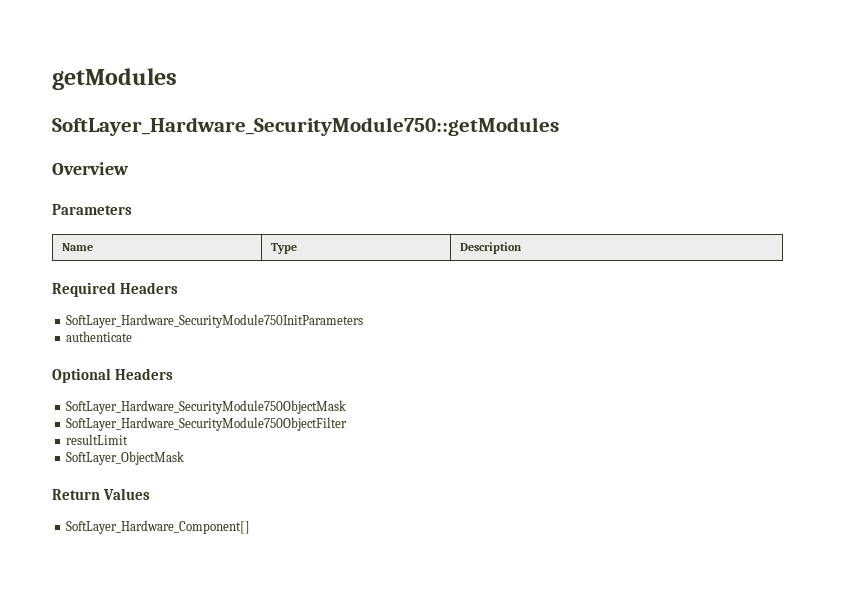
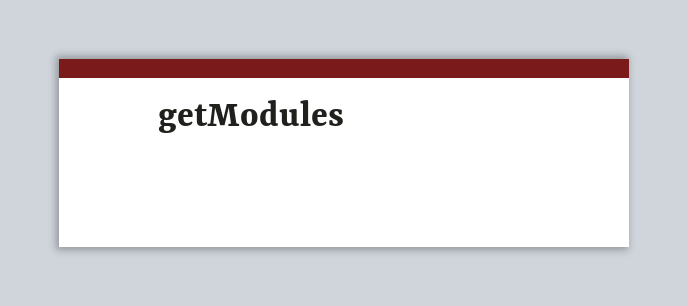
[52,117,559,136] [52,162,129,175] [52,204,132,215] [61,243,93,251] [270,243,297,254] [459,242,522,254] [52,282,179,297] [66,314,364,328] [66,331,133,342] [52,368,174,383] [66,400,347,414] [66,417,348,431] [66,434,129,445] [66,451,185,465] [52,488,151,500] [66,520,251,534] // SoftLayer_Hardware_SecurityModule750::getModules // Overview // Parameters // Name | Type | Description // Required Headers // SoftLayer_Hardware_SecurityModule750InitParameters // authenticate // Optional Headers // SoftLayer_Hardware_SecurityModule750ObjectMask // SoftLayer_Hardware_SecurityModule750ObjectFilter // resultLimit // SoftLayer_ObjectMask // Return Values // SoftLayer_Hardware_Component[] -> (344, 116) none

